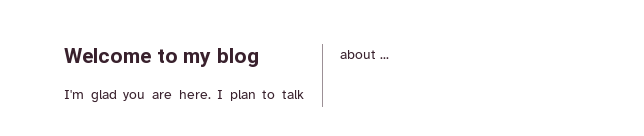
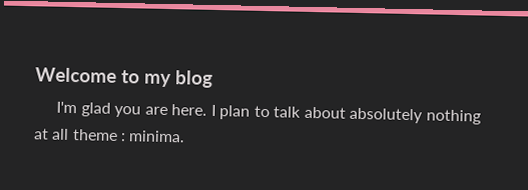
[380,57,389,59] ... -> [349,107,482,125] [34,128,186,143] absolutely nothing at all theme : minima.

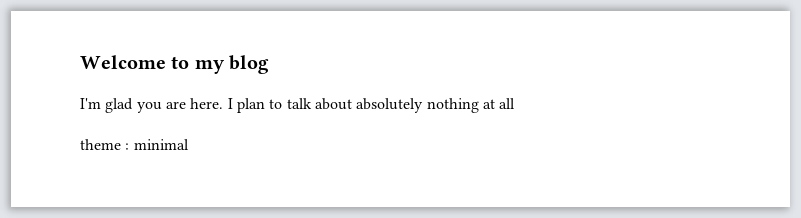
(70, 134) none -> (516, 103) //
[129,130,186,143] minima. -> [133,139,189,150] minimal

